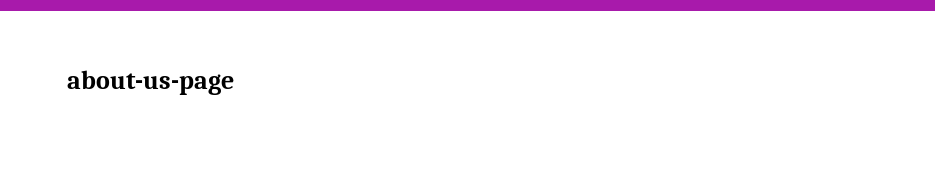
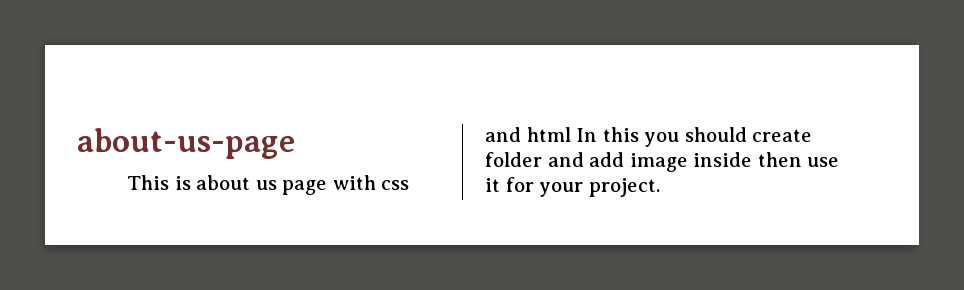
(234, 82) none -> [127,175,410,195] [485,127,813,147] [485,152,840,172] [485,177,660,197] // This is about us page with css and html In this you should create folder and add image inside then use it for your project.

